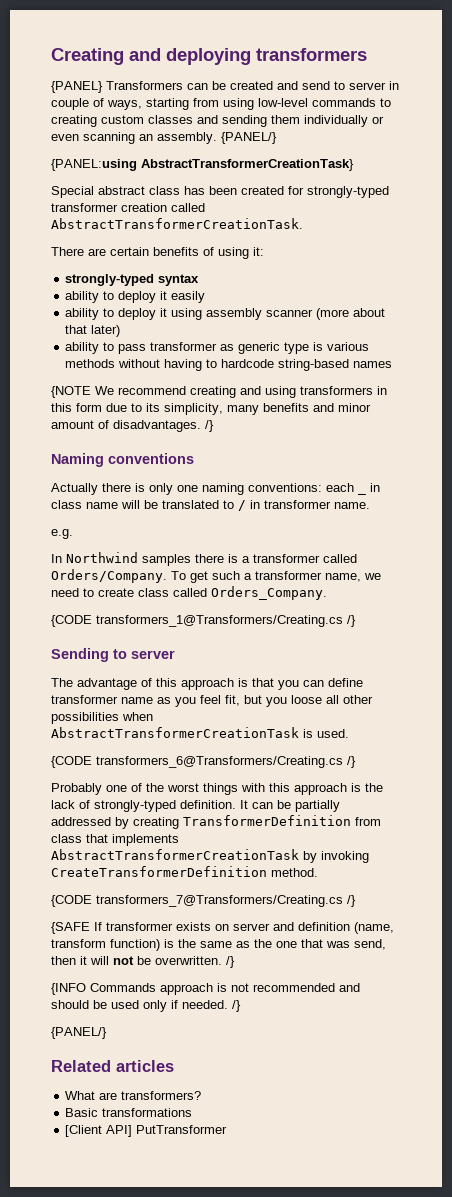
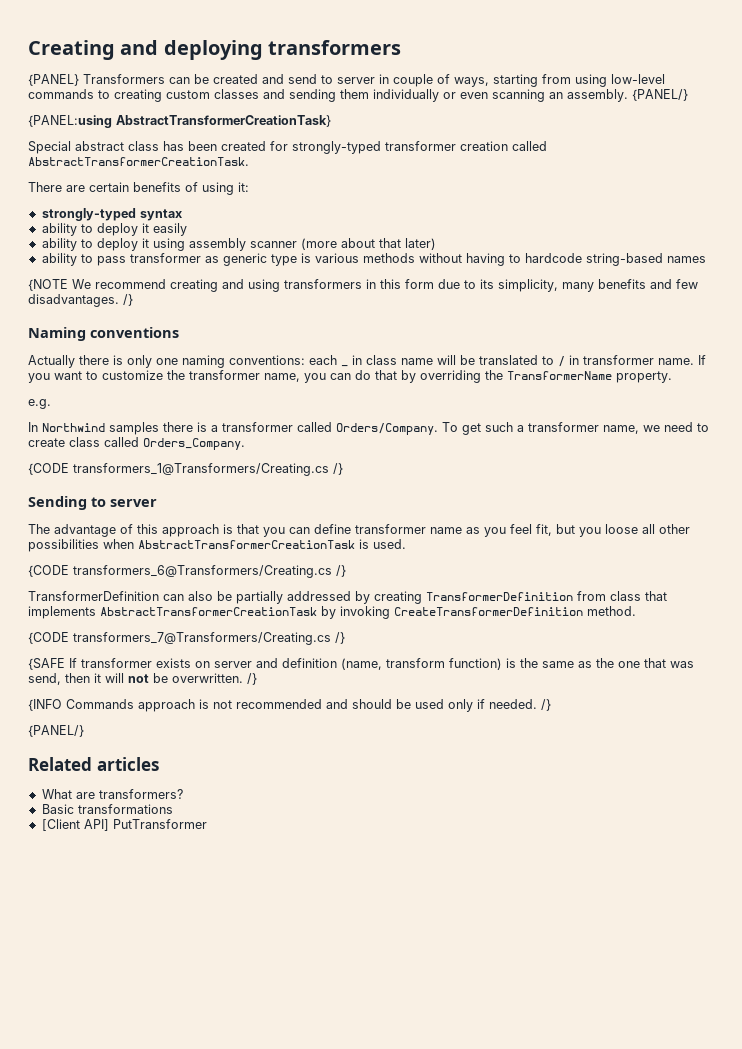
[338,403,371,412] [51,420,109,429] minor amount of -> [676,279,698,289] few
(370, 505) none -> [698,355,706,365] [28,370,672,383] If you want to customize the transformer name, you can do that by overriding the TransformerName property.
[51,783,383,795] [51,800,273,812] Probably one of the worst things with this approach is the lack of strongly-typed definition. It can -> [28,591,213,601] TransformerDefinition can also

